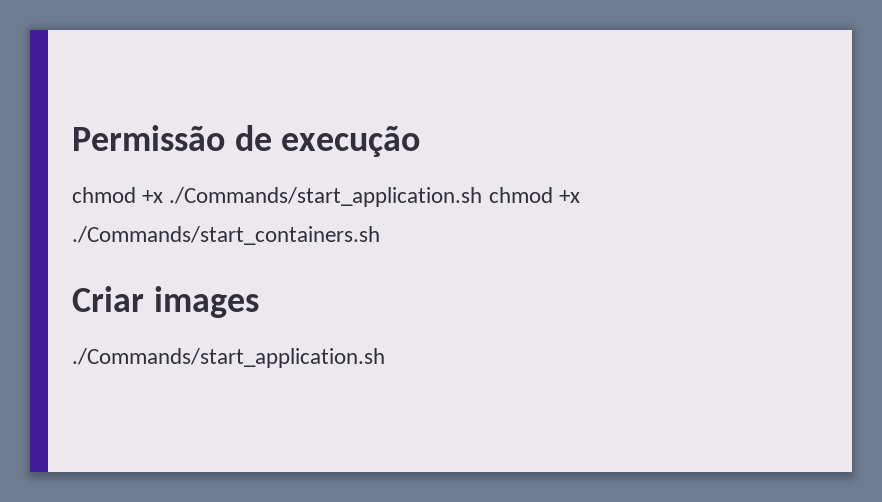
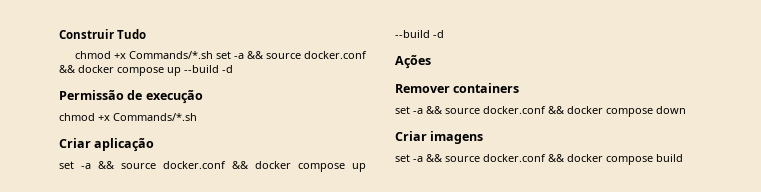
(72, 138) none -> [59,29,147,39] [74,51,367,59] [59,65,233,76] Construir Tudo // chmod +x Commands/*.sh set -a && source docker.conf && docker compose up --build -d //
[169,187,580,207] [72,226,380,245] [72,286,259,318] [72,348,385,368] ./Commands/start_application.sh chmod +x ./Commands/start_containers.sh // Criar images // ./Commands/start_application.sh -> [113,113,197,121] [59,138,155,152] [59,161,366,172] [395,30,444,38] [395,55,431,69] [395,83,520,93] [395,106,686,117] [395,131,484,144] [395,154,683,165] Commands/*.sh // Criar aplicação // set -a && source docker.conf && docker compose up --build -d // Ações // Remover containers // set -a && source docker.conf && docker compose down // Criar imagens // set -a && source docker.conf && docker compose build

